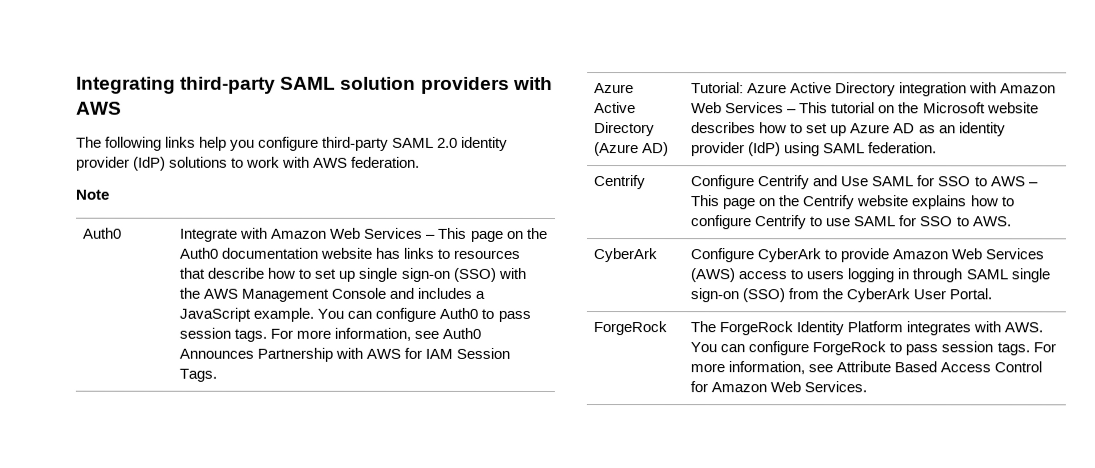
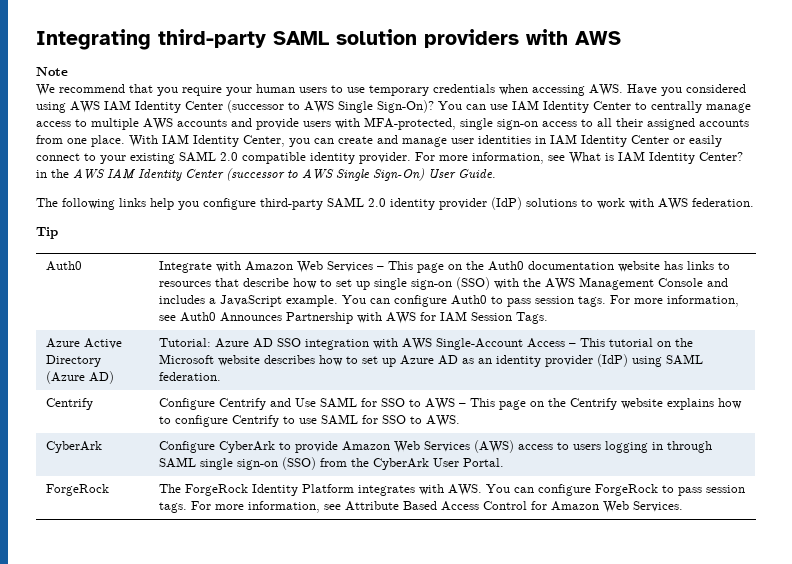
(122, 108) none -> [36,67,68,76] [36,84,746,96] [36,100,751,113] [36,117,749,130] [36,134,722,147] [36,151,743,164] [36,168,496,181] // Note // We recommend that you require your human users to use temporary credentials when accessing AWS. Have you considered using AWS IAM Identity Center (successor to AWS Single Sign-On)? You can use IAM Identity Center to centrally manage access to multiple AWS accounts and provide users with MFA-protected, single sign-on access to all their assigned accounts from one place. With IAM Identity Center, you can create and manage user identities in IAM Identity Center or easily connect to your existing SAML 2.0 compatible identity provider. For more information, see What is IAM Identity Center? in the AWS IAM Identity Center (successor to AWS Single Sign-On) User Guide.
[76,189,110,200] Note -> [36,227,58,239] Tip
[790,82,1057,97] [691,102,785,114] Active Directory integration with Amazon Web Services -> [252,338,565,350] AD SSO integration with AWS Single-Account Access

